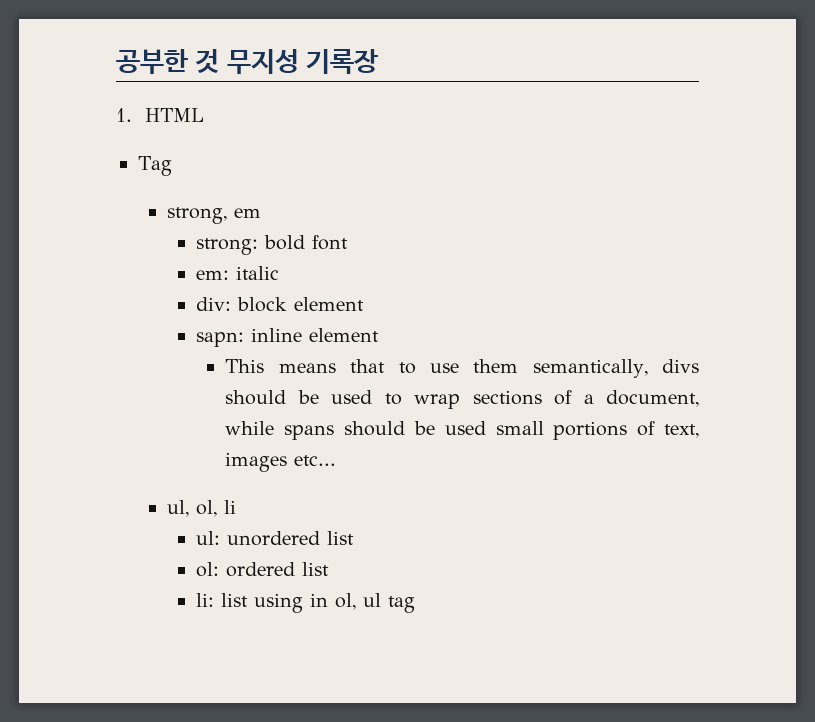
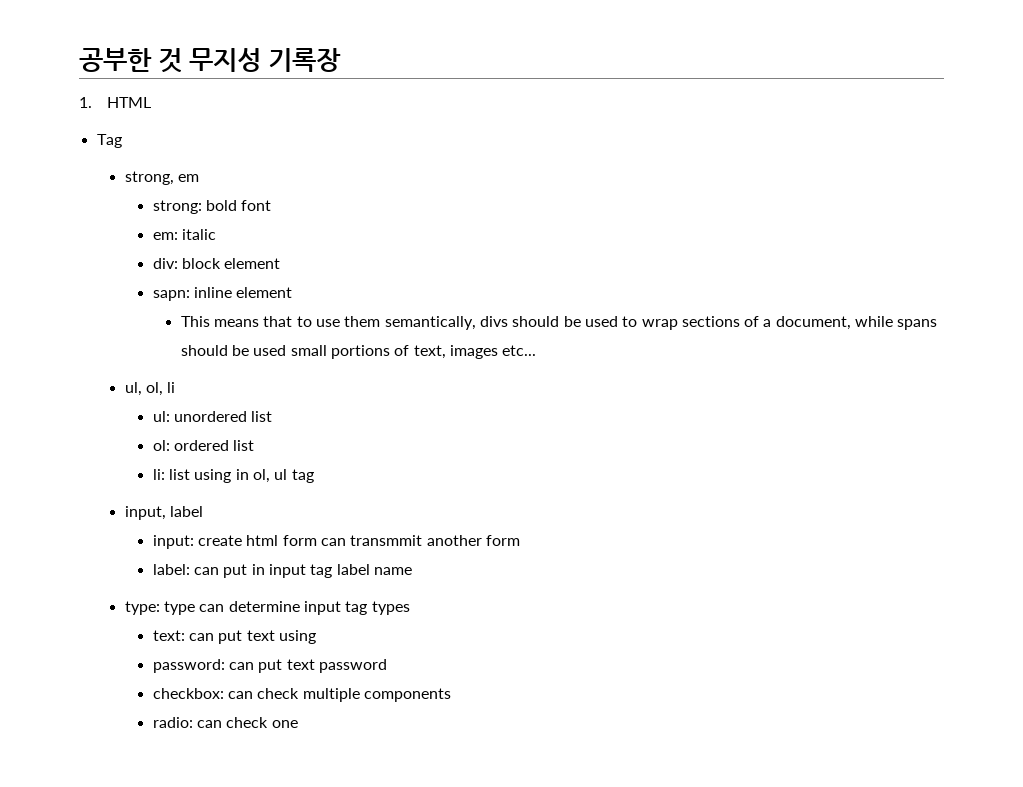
(416, 604) none -> [124,506,203,520] [152,535,520,549] [152,564,412,578] [124,601,410,615] [152,630,316,644] [152,659,387,673] [152,688,451,702] [152,717,298,728] // input, label // input: create html form can transmmit another form // label: can put in input tag label name // type: type can determine input tag types // text: can put text using // password: can put text password // checkbox: can check multiple components // radio: can check one

